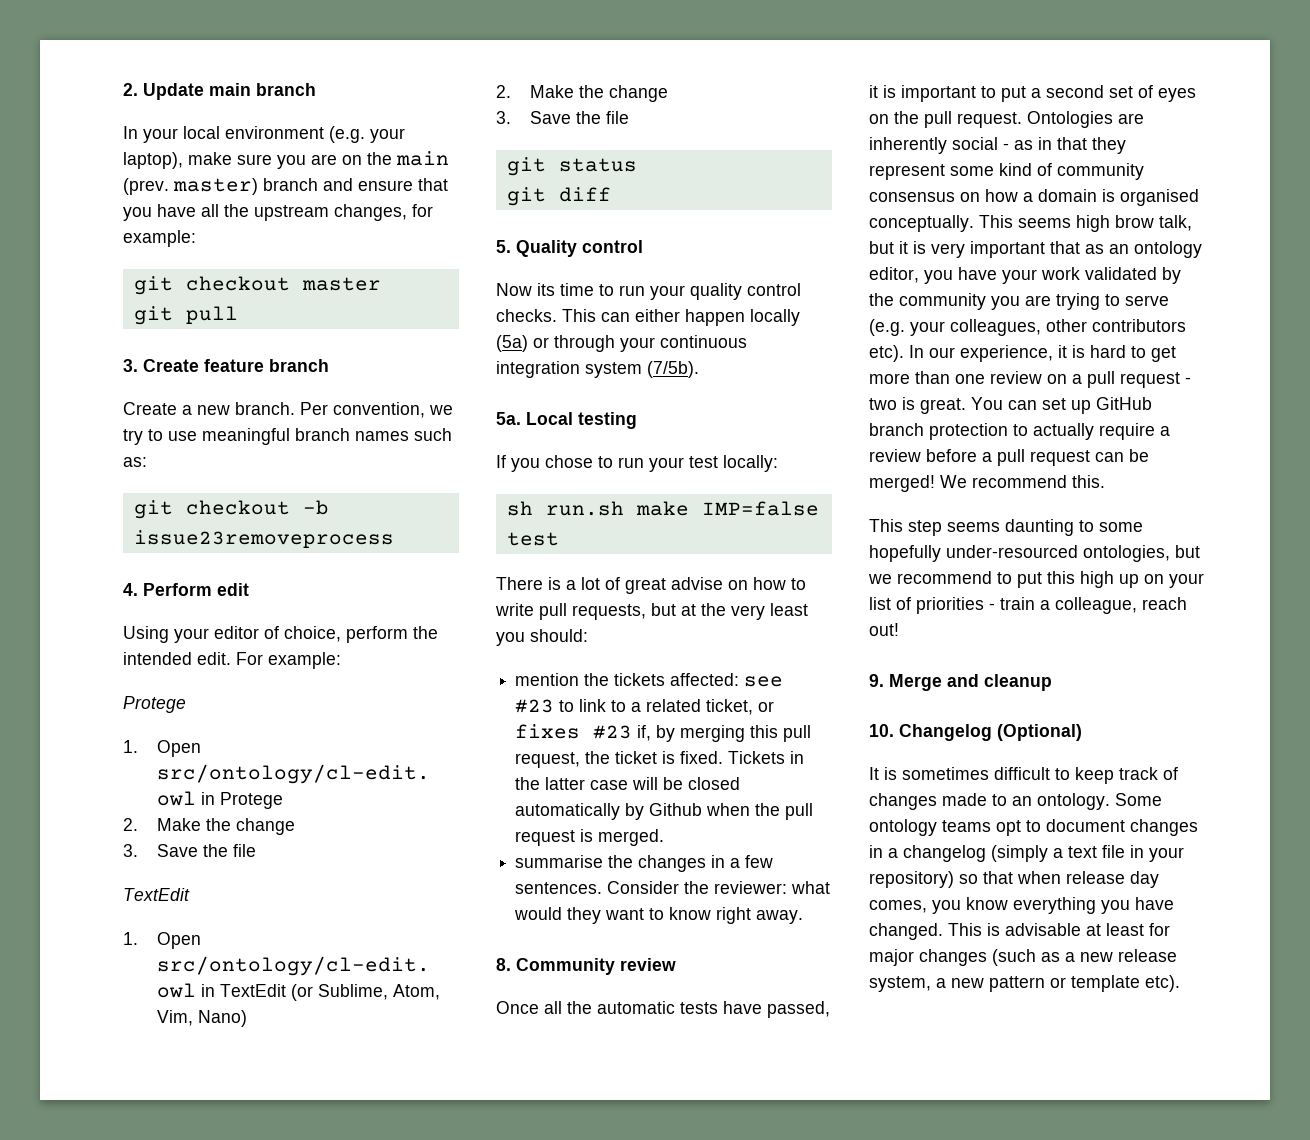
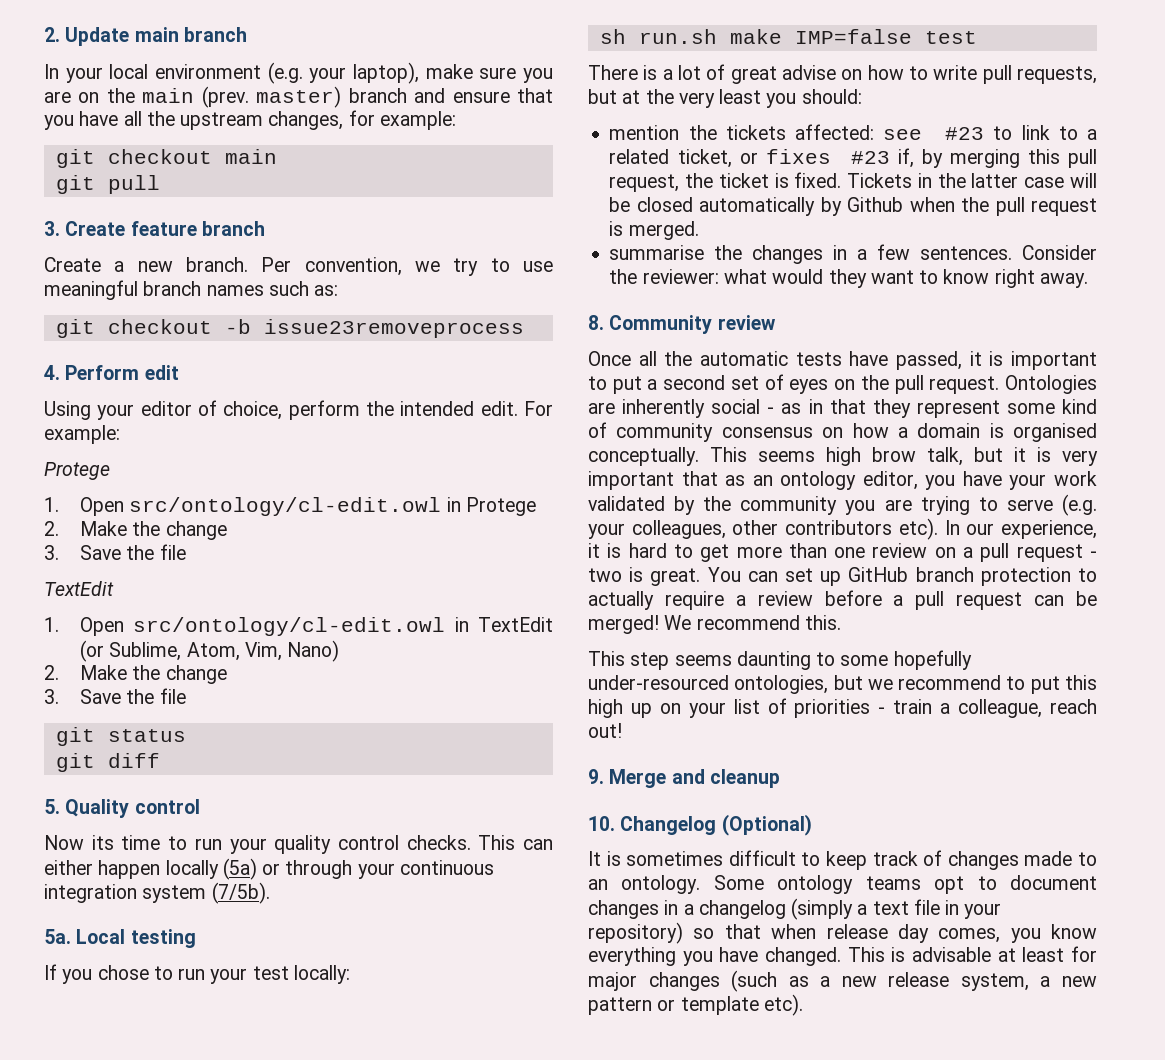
[301,277,381,291] master -> [224,149,277,164] main

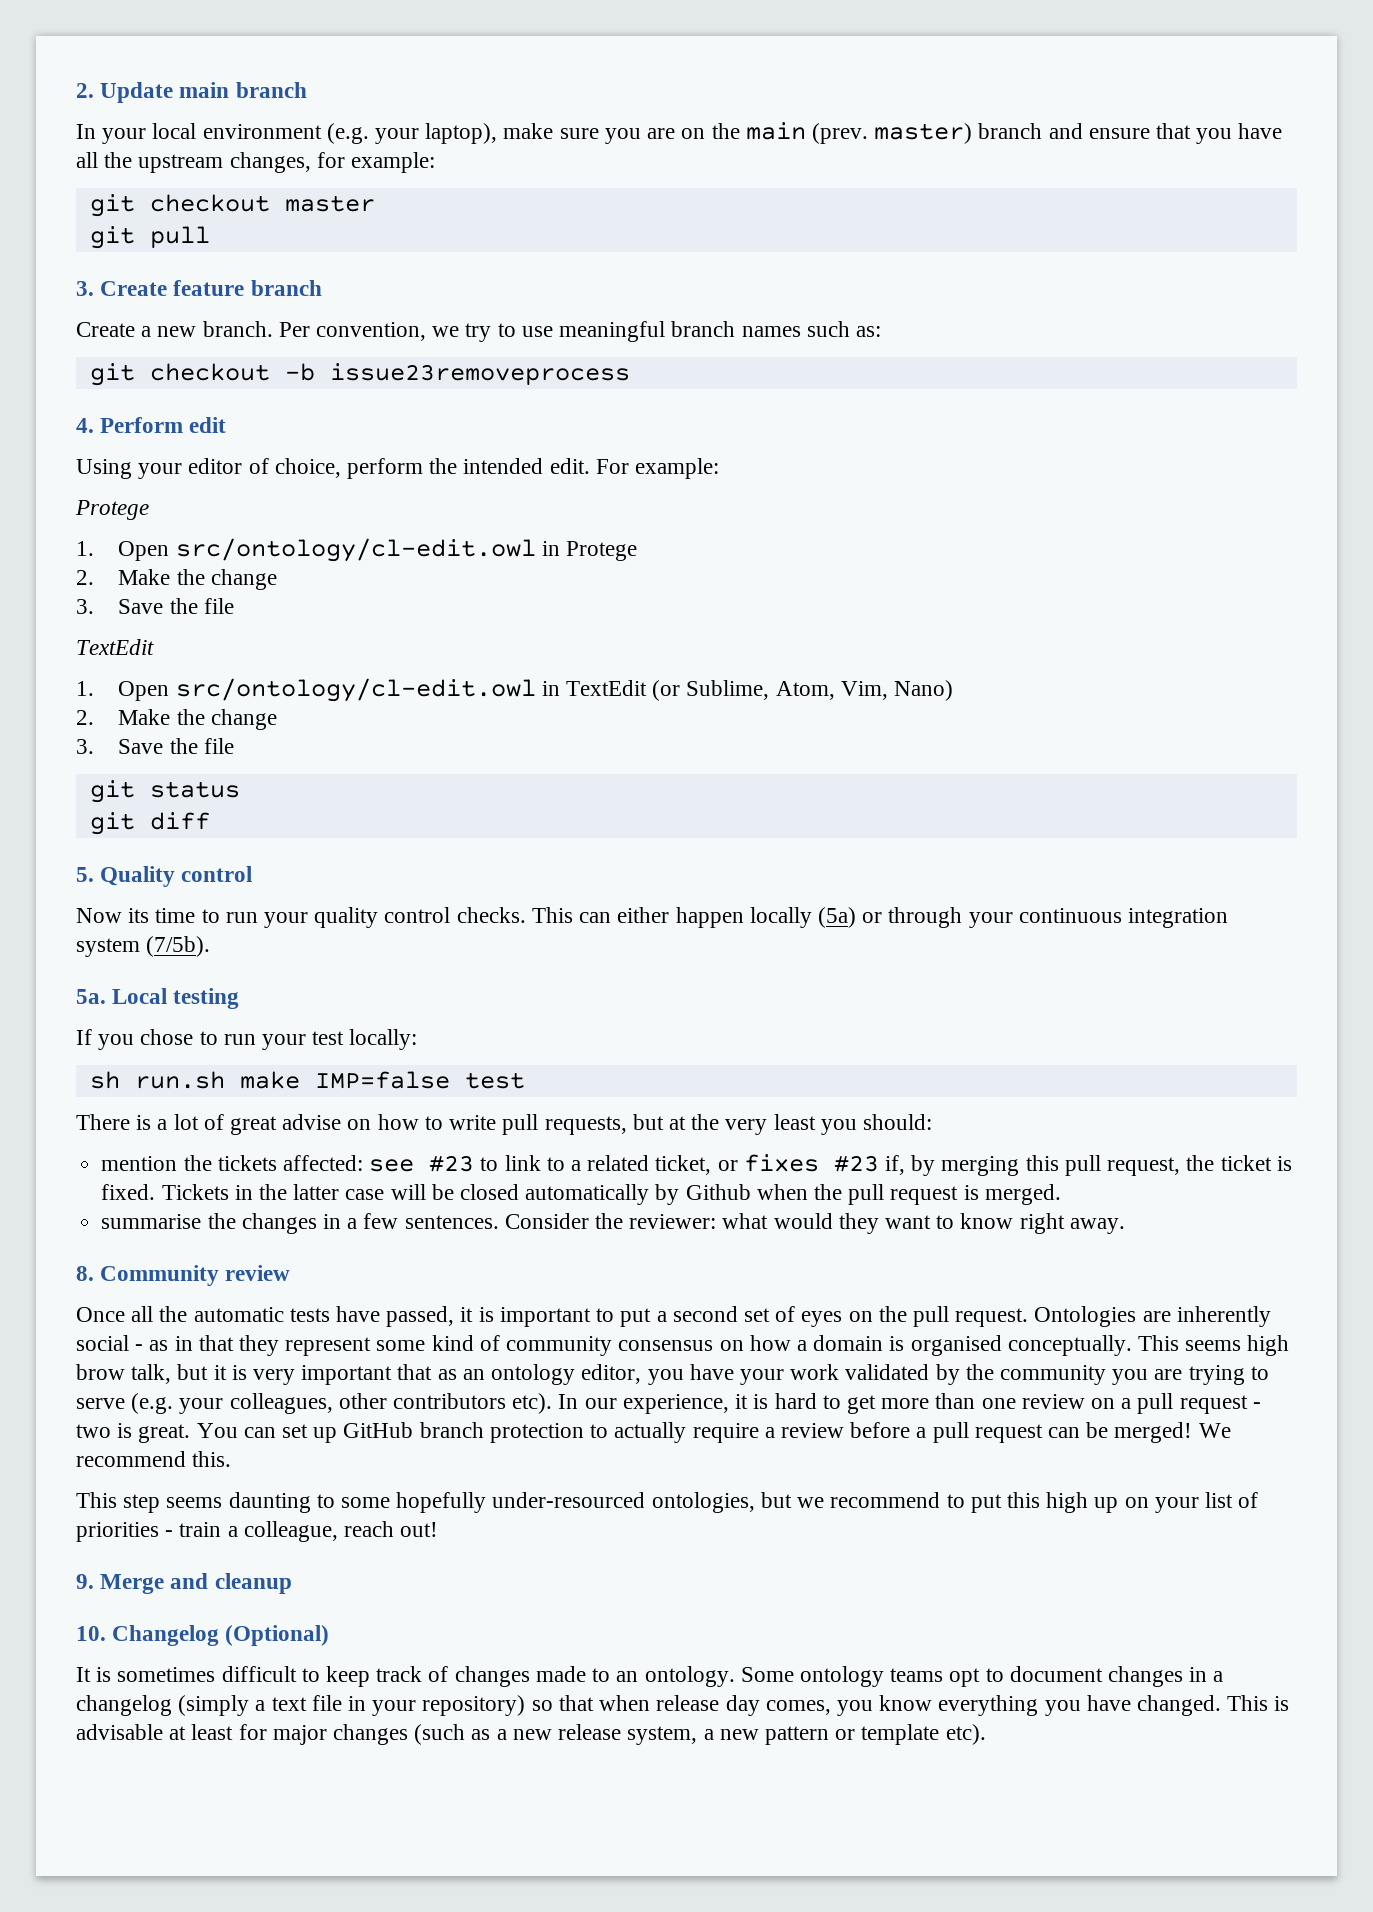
[224,149,277,164] main -> [284,195,375,212] master

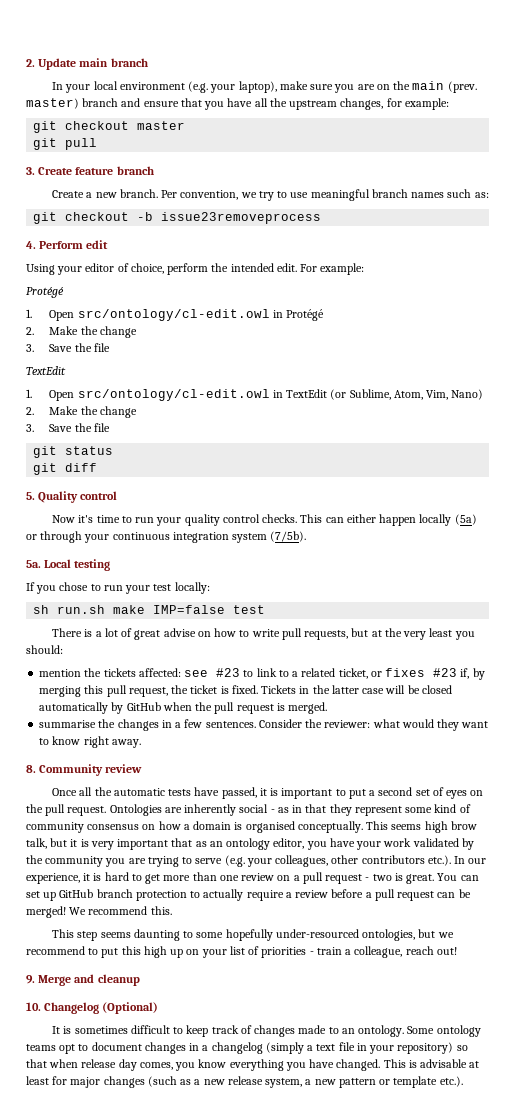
[75,500,149,520] [76,538,637,562] Protege // 1. Open src/ontology/cl-edit.owl in Protege -> [26,287,64,298] [26,309,325,321] Protégé // 1. Open src/ontology/cl-edit.owl in Protégé
[128,908,150,923] its -> [78,515,94,523] it's
[685,1184,751,1200] Github -> [126,702,161,711] GitHub
[512,1393,553,1414] etc). -> [427,855,451,866] etc.).
[945,1724,986,1745] etc). -> [439,1076,463,1087] etc.).

